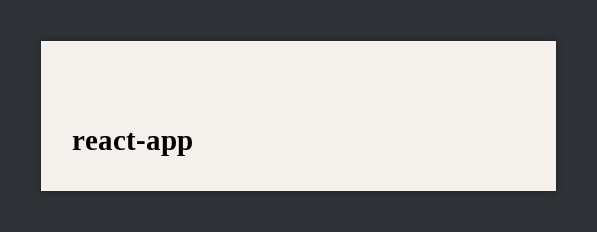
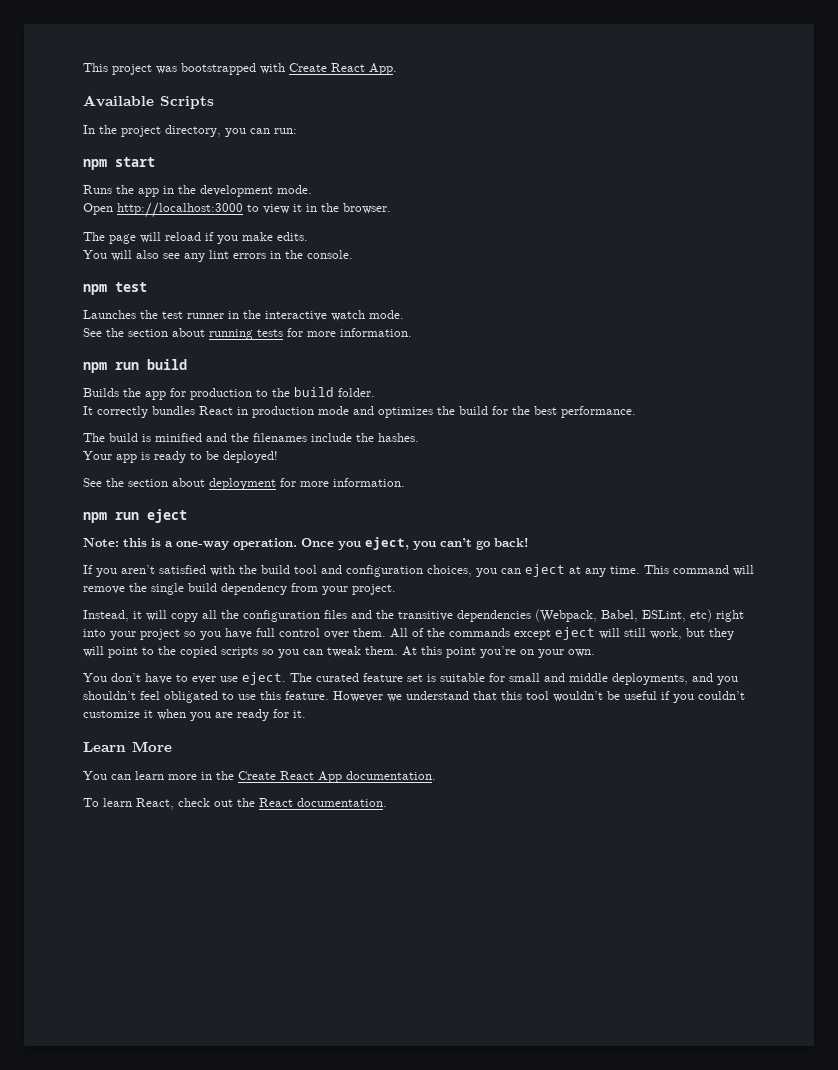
[72,133,193,156] react-app -> [83,63,397,75] [83,95,214,109] [83,125,297,137] [83,157,155,170] [83,185,312,197] [83,202,391,218] [83,232,308,244] [83,250,353,262] [83,282,147,295] [83,310,404,321] [83,328,412,340] [83,359,187,373] [83,387,375,400] [83,406,636,418] [83,433,419,442] [83,451,278,463] [83,478,405,490] [83,509,187,523] [83,537,529,550] [83,564,754,577] [83,583,396,595] [83,609,744,622] [83,627,734,640] [83,646,595,658] [83,672,738,685] [83,691,745,703] [83,709,306,721] [83,741,172,752] [83,771,436,783] [83,798,387,810] This project was bootstrapped with Create React App. // Available Scripts // In the project directory, you can run: // npm start // Runs the app in the development mode. // Open http://localhost:3000 to view it in the browser. // The page will reload if you make edits. // You will also see any lint errors in the console. // npm test // Launches the test runner in the interactive watch mode. // See the section about running tests for more information. // npm run build // Builds the app for production to the build folder. // It correctly bundles React in production mode and optimizes the build for the best performance. // The build is minified and the filenames include the hashes. // Your app is ready to be deployed! // See the section about deployment for more information. // npm run eject // Note: this is a one-way operation. Once you eject, you can’t go back! // If you aren’t satisfied with the build tool and configuration choices, you can eject at any time. This command will remove the single build dependency from your project. // Instead, it will copy all the configuration files and the transitive dependencies (Webpack, Babel, ESLint, etc) right into your project so you have full control over them. All of the commands except eject will still work, but they will point to the copied scripts so you can tweak them. At this point you’re on your own. // You don’t have to ever use eject. The curated feature set is suitable for small and middle deployments, and you shouldn’t feel obligated to use this feature. However we understand that this tool wouldn’t be useful if you couldn’t customize it when you are ready for it. // Learn More // You can learn more in the Create React App documentation. // To learn React, check out the React documentation.

